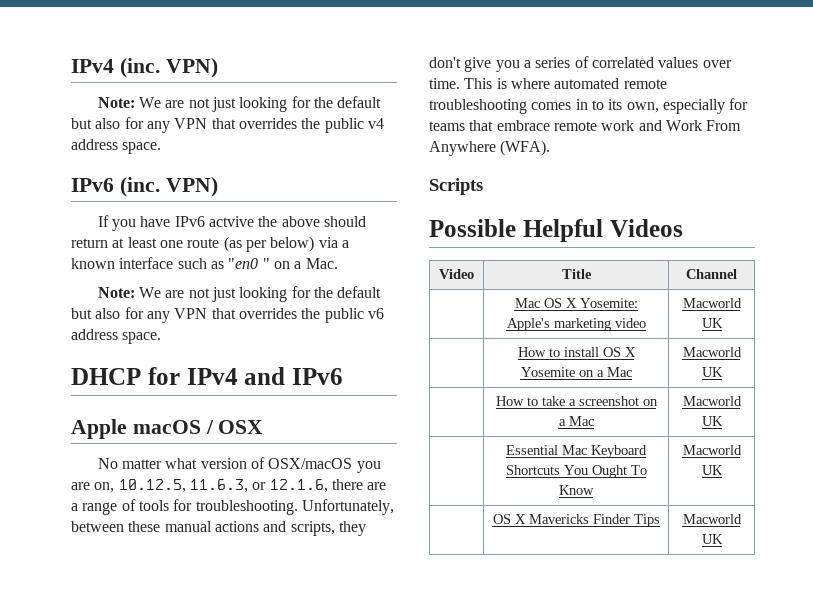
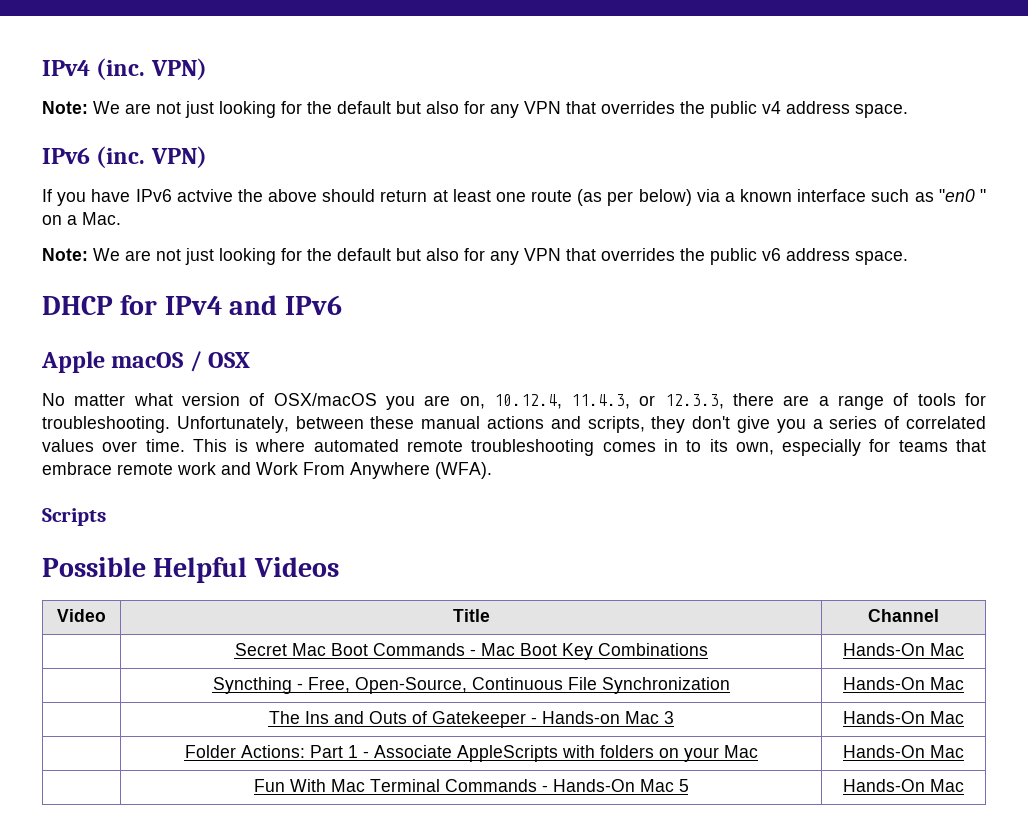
[118,479,328,493] 10.12.5, 11.6.3, or 12.1.6, -> [493,394,724,409] 10.12.4, 11.4.3, or 12.3.3,
[514,298,638,308] [506,318,646,331] [682,298,742,308] [701,318,723,328] [517,347,636,357] [520,367,632,377] [682,347,742,357] [701,367,723,377] [495,396,658,406] [558,416,594,426] [682,396,742,406] [701,416,723,426] [506,445,647,458] [505,465,647,478] [559,485,594,495] [682,445,742,455] [701,465,723,475] [492,514,660,527] [682,514,742,524] [701,534,723,544] Mac OS X Yosemite: Apple's marketing video | Macworld UK // | How to install OS X Yosemite on a Mac | Macworld UK // | How to take a screenshot on a Mac | Macworld UK // | Essential Mac Keyboard Shortcuts You Ought To Know | Macworld UK // | OS X Mavericks Finder Tips | Macworld UK -> [234,643,708,660] [843,643,964,656] [212,677,730,694] [843,677,964,690] [268,711,674,728] [843,711,964,724] [184,745,758,762] [843,745,964,758] [253,779,689,792] [843,779,964,792] Secret Mac Boot Commands - Mac Boot Key Combinations | Hands-On Mac // | Syncthing - Free, Open-Source, Continuous File Synchronization | Hands-On Mac // | The Ins and Outs of Gatekeeper - Hands-on Mac 3 | Hands-On Mac // | Folder Actions: Part 1 - Associate AppleScripts with folders on your Mac | Hands-On Mac // | Fun With Mac Terminal Commands - Hands-On Mac 5 | Hands-On Mac

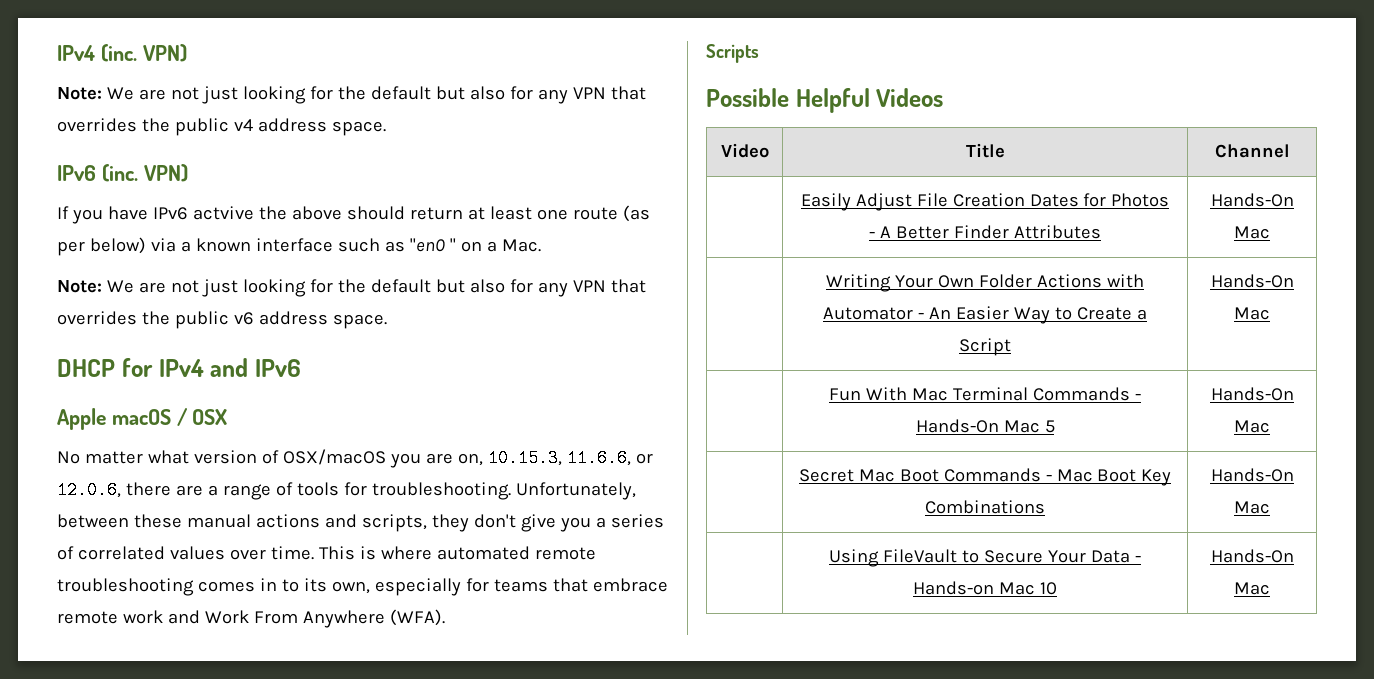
[493,394,724,409] 10.12.4, 11.4.3, or 12.3.3, -> [487,449,653,467] [57,481,121,499] 10.15.3, 11.6.6, or 12.0.6,
[234,643,708,660] [843,643,964,656] [212,677,730,694] [843,677,964,690] [268,711,674,728] [843,711,964,724] [184,745,758,762] Secret Mac Boot Commands - Mac Boot Key Combinations | Hands-On Mac // | Syncthing - Free, Open-Source, Continuous File Synchronization | Hands-On Mac // | The Ins and Outs of Gatekeeper - Hands-on Mac 3 | Hands-On Mac // | Folder Actions: Part 1 - Associate AppleScripts with folders on your Mac -> [800,193,1170,211] [869,225,1101,239] [1210,193,1294,207] [1234,226,1270,239] [826,274,1144,292] [823,306,1147,324] [959,338,1011,356] Easily Adjust File Creation Dates for Photos - A Better Finder Attributes | Hands-On Mac // | Writing Your Own Folder Actions with Automator - An Easier Way to Create a Script
(964, 785) none -> [798,468,1172,486] [925,500,1045,514] [1210,468,1294,482] [1234,501,1270,514] [829,549,1141,567] [913,581,1057,595] [1210,549,1294,563] [1234,582,1270,595] // | Secret Mac Boot Commands - Mac Boot Key Combinations | Hands-On Mac // | Using FileVault to Secure Your Data - Hands-on Mac 10 | Hands-On Mac

